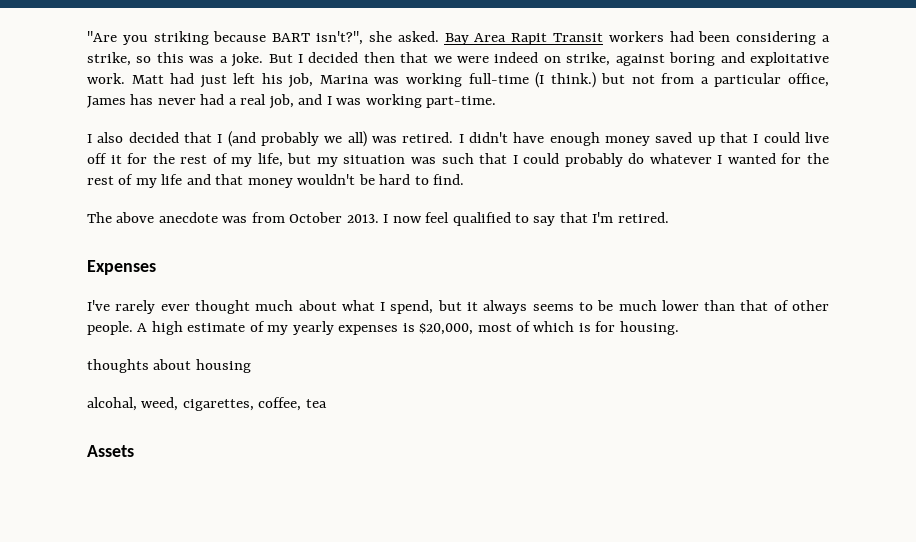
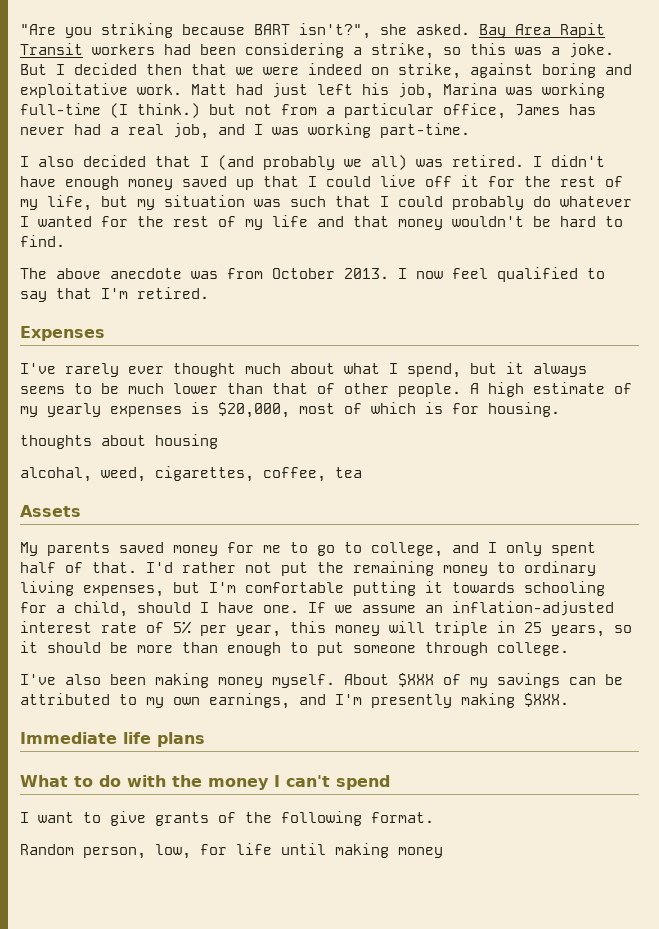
(134, 451) none -> [20,542,596,557] [20,561,596,576] [20,581,605,597] [20,601,614,617] [20,621,632,637] [20,641,569,656] [20,673,623,688] [20,693,569,709] [20,732,205,747] [20,775,390,790] [20,811,434,826] [20,843,443,859] // My parents saved money for me to go to college, and I only spent half of that. I'd rather not put the remaining money to ordinary living expenses, but I'm comfortable putting it towards schooling for a child, should I have one. If we assume an inflation-adjusted interest rate of 5% per year, this money will triple in 25 years, so it should be more than enough to put someone through college. // I've also been making money myself. About $XXX of my savings can be attributed to my own earnings, and I'm presently making $XXX. // Immediate life plans // What to do with the money I can't spend // I want to give grants of the following format. // Random person, low, for life until making money

